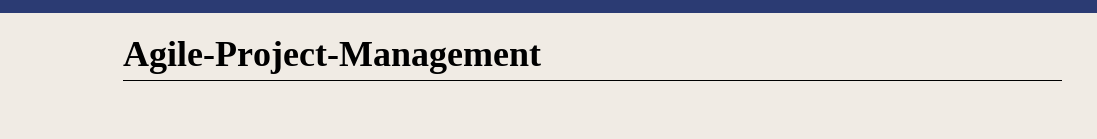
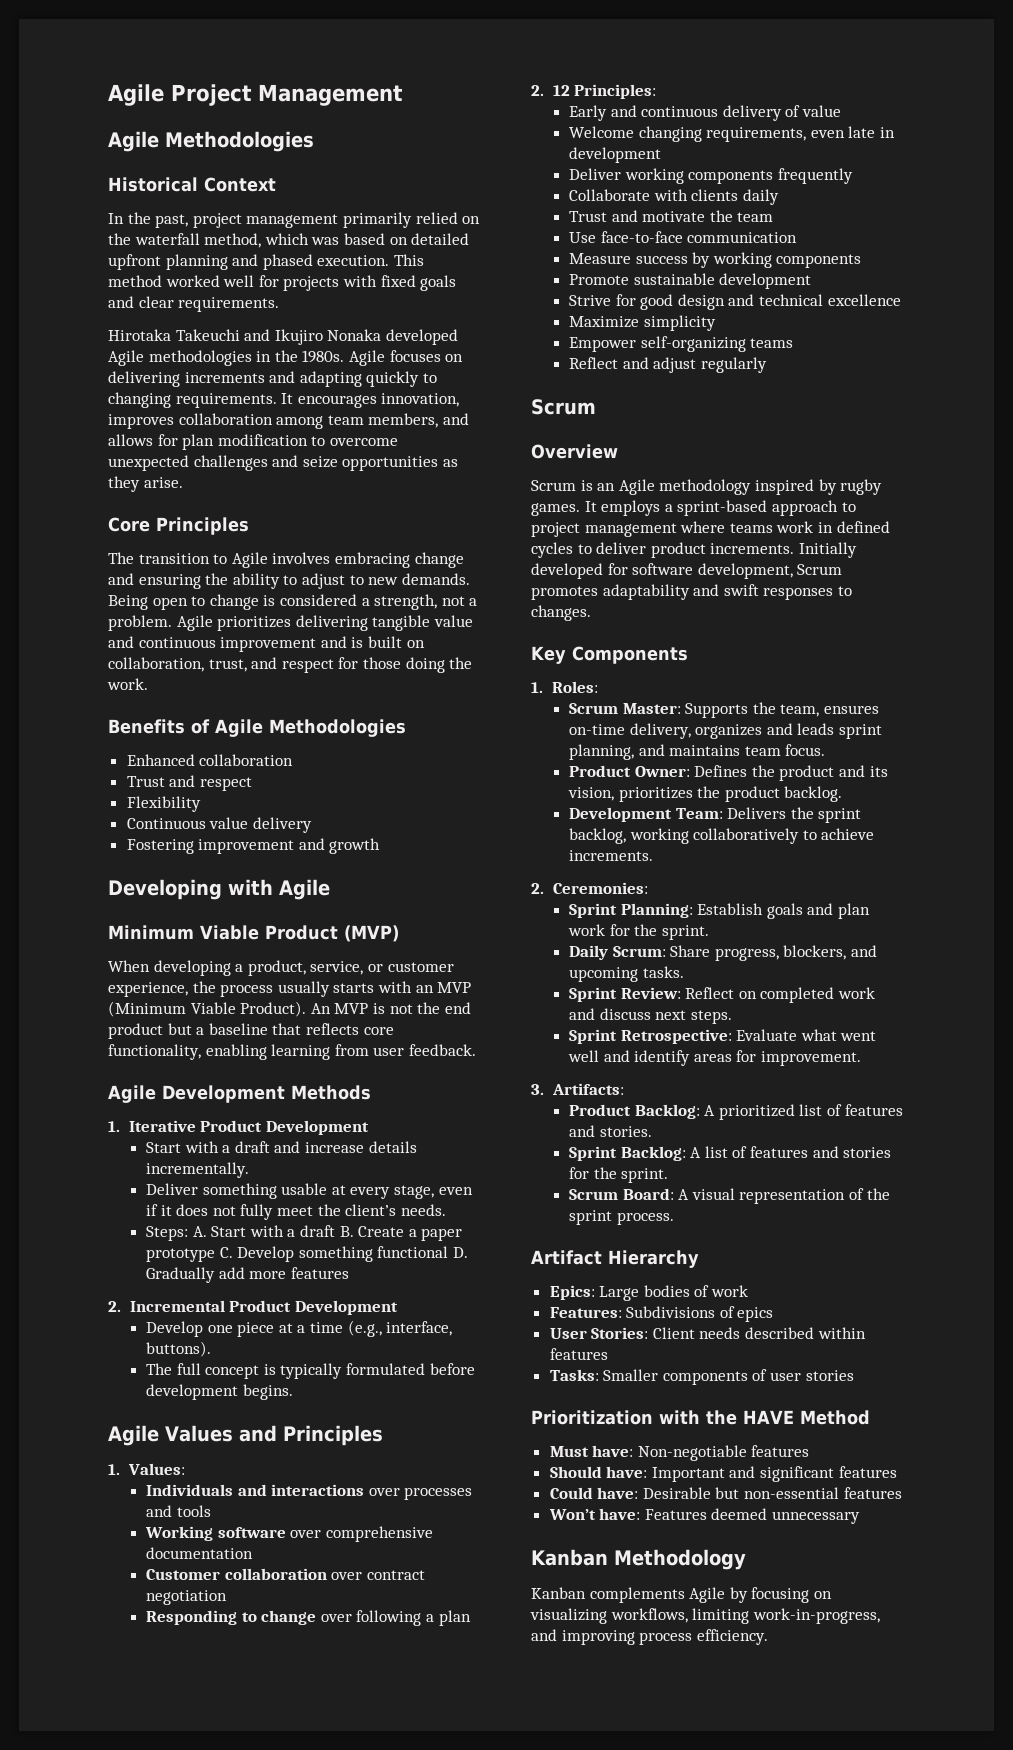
[123,41,541,74] Agile-Project-Management -> [108,84,403,106] [108,131,314,152] [108,177,276,192] [108,212,481,228] [108,233,470,248] [108,254,424,270] [108,275,457,291] [108,296,280,312] [108,329,458,345] [108,350,464,366] [108,371,437,387] [108,392,460,408] [108,413,469,429] [108,434,398,450] [108,455,458,471] [108,476,183,492] [108,517,249,535] [108,552,464,568] [108,573,470,589] [108,594,478,610] [108,615,473,631] [108,636,425,652] [108,657,473,673] [107,678,148,690] [108,719,406,737] [126,754,294,766] [126,775,252,791] [126,796,201,812] [126,817,312,833] [126,838,381,854] [108,879,330,900] [108,925,399,942] [108,960,454,976] [108,981,472,997] [108,1001,471,1017] [108,1023,394,1039] [108,1044,476,1060] [108,1085,371,1103] [108,1120,369,1135] [146,1141,417,1153] [146,1162,250,1178] [146,1183,473,1199] [146,1204,446,1220] [146,1225,463,1241] [146,1246,469,1262] [146,1267,349,1283] [108,1300,398,1315] [146,1320,453,1337] [146,1341,212,1357] [146,1363,475,1379] [146,1384,293,1400] [108,1425,383,1446] [108,1463,185,1475] [146,1484,473,1500] [146,1505,211,1517] [145,1526,433,1542] [146,1547,254,1559] [146,1568,425,1580] [146,1590,228,1605] [146,1610,471,1626] [531,84,657,99] [569,105,842,121] [569,126,896,142] [569,147,662,163] [569,168,853,184] [569,189,779,205] [569,210,774,222] [569,231,798,243] [569,252,862,268] [569,273,812,289] [569,294,901,310] [569,315,716,331] [569,336,794,352] [569,357,767,373] [531,399,596,415] [531,444,618,459] [531,479,883,495] [531,500,856,516] [531,521,890,537] [531,542,857,558] [531,563,843,579] [531,584,852,600] [531,605,591,621] [531,646,688,664] [531,681,598,693] [569,702,880,718] [569,723,883,739] [569,744,826,760] [569,765,888,781] [568,786,843,802] [569,807,862,823] [569,828,875,844] [569,850,654,861] [531,882,648,894] [569,903,871,919] [568,924,709,940] [569,945,878,961] [569,966,684,982] [569,987,876,1003] [569,1008,732,1024] [569,1029,877,1044] [568,1050,862,1066] [531,1083,624,1095] [569,1104,903,1120] [569,1125,652,1137] [569,1146,892,1161] [569,1167,669,1183] [569,1188,890,1204] [569,1210,674,1225] [531,1250,699,1268] [549,1285,749,1301] [549,1306,774,1322] [549,1327,866,1339] [549,1348,608,1360] [549,1369,854,1385] [531,1410,870,1425] [549,1445,810,1461] [549,1466,897,1482] [549,1487,902,1499] [548,1508,861,1524] [531,1549,746,1570] [531,1587,832,1603] [530,1608,880,1624] [531,1629,768,1645] Agile Project Management // Agile Methodologies // Historical Context // In the past, project management primarily relied on the waterfall method, which was based on detailed upfront planning and phased execution. This method worked well for projects with fixed goals and clear requirements. // Hirotaka Takeuchi and Ikujiro Nonaka developed Agile methodologies in the 1980s. Agile focuses on delivering increments and adapting quickly to changing requirements. It encourages innovation, improves collaboration among team members, and allows for plan modification to overcome unexpected challenges and seize opportunities as they arise. // Core Principles // The transition to Agile involves embracing change and ensuring the ability to adjust to new demands. Being open to change is considered a strength, not a problem. Agile prioritizes delivering tangible value and continuous improvement and is built on collaboration, trust, and respect for those doing the work. // Benefits of Agile Methodologies // Enhanced collaboration // Trust and respect // Flexibility // Continuous value delivery // Fostering improvement and growth // Developing with Agile // Minimum Viable Product (MVP) // When developing a product, service, or customer experience, the process usually starts with an MVP (Minimum Viable Product). An MVP is not the end product but a baseline that reflects core functionality, enabling learning from user feedback. // Agile Development Methods // 1. Iterative Product Development // Start with a draft and increase details incrementally. // Deliver something usable at every stage, even if it does not fully meet the client’s needs. // Steps: A. Start with a draft B. Create a paper prototype C. Develop something functional D. Gradually add more features // 2. Incremental Product Development // Develop one piece at a time (e.g., interface, buttons). // The full concept is typically formulated before development begins. // Agile Values and Principles // 1. Values: // Individuals and interactions over processes and tools // Working software over comprehensive documentation // Customer collaboration over contract negotiation // Responding to change over following a plan // 2. 12 Principles: // Early and continuous delivery of value // Welcome changing requirements, even late in development // Deliver working components frequently // Collaborate with clients daily // Trust and motivate the team // Use face-to-face communication // Measure success by working components // Promote sustainable development // Strive for good design and technical excellence // Maximize simplicity // Empower self-organizing teams // Reflect and adjust regularly // Scrum // Overview // Scrum is an Agile methodology inspired by rugby games. It employs a sprint-based approach to project management where teams work in defined cycles to deliver product increments. Initially developed for software development, Scrum promotes adaptability and swift responses to changes. // Key Components // 1. Roles: // Scrum Master: Supports the team, ensures on-time delivery, organizes and leads sprint planning, and maintains team focus. // Product Owner: Defines the product and its vision, prioritizes the product backlog. // Development Team: Delivers the sprint backlog, working collaboratively to achieve increments. // 2. Ceremonies: // Sprint Planning: Establish goals and plan work for the sprint. // Daily Scrum: Share progress, blockers, and upcoming tasks. // Sprint Review: Reflect on completed work and discuss next steps. // Sprint Retrospective: Evaluate what went well and identify areas for improvement. // 3. Artifacts: // Product Backlog: A prioritized list of features and stories. // Sprint Backlog: A list of features and stories for the sprint. // Scrum Board: A visual representation of the sprint process. // Artifact Hierarchy // Epics: Large bodies of work // Features: Subdivisions of epics // User Stories: Client needs described within features // Tasks: Smaller components of user stories // Prioritization with the HAVE Method // Must have: Non-negotiable features // Should have: Important and significant features // Could have: Desirable but non-essential features // Won’t have: Features deemed unnecessary // Kanban Methodology // Kanban complements Agile by focusing on visualizing workflows, limiting work-in-progress, and improving process efficiency.

